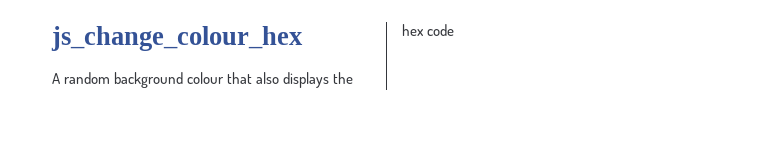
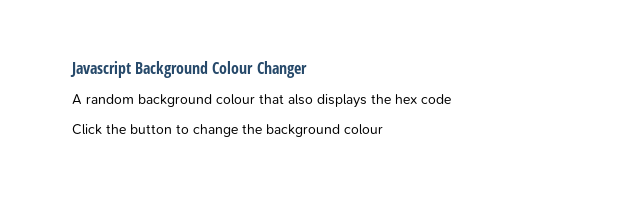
[51,26,303,51] js_change_colour_hex -> [70,61,307,78] Javascript Background Colour Changer
(455, 30) none -> [72,124,383,137] // Click the button to change the background colour

